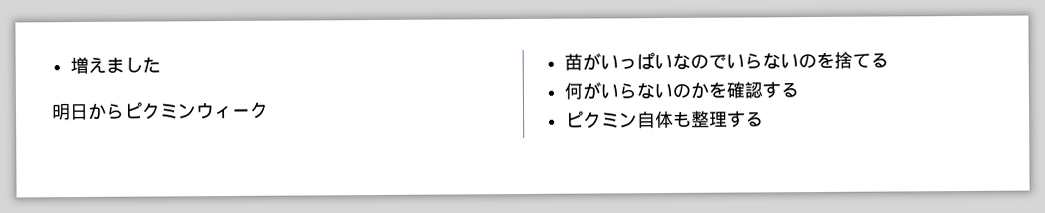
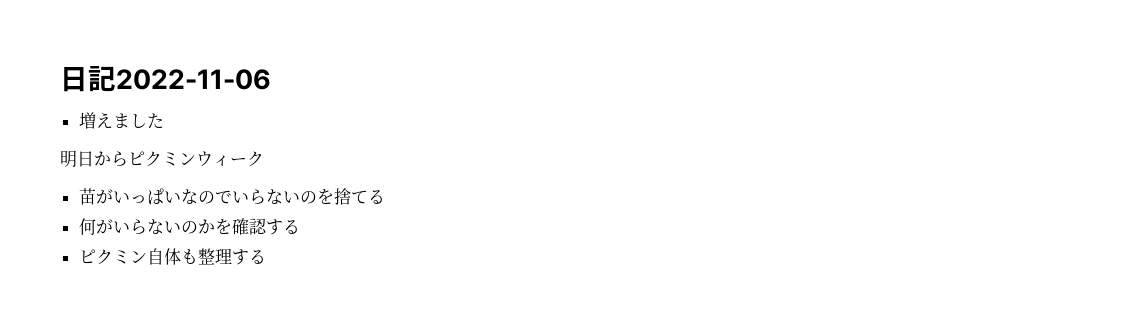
(70, 65) none -> [60,66,271,92] 日記2022-11-06 //

